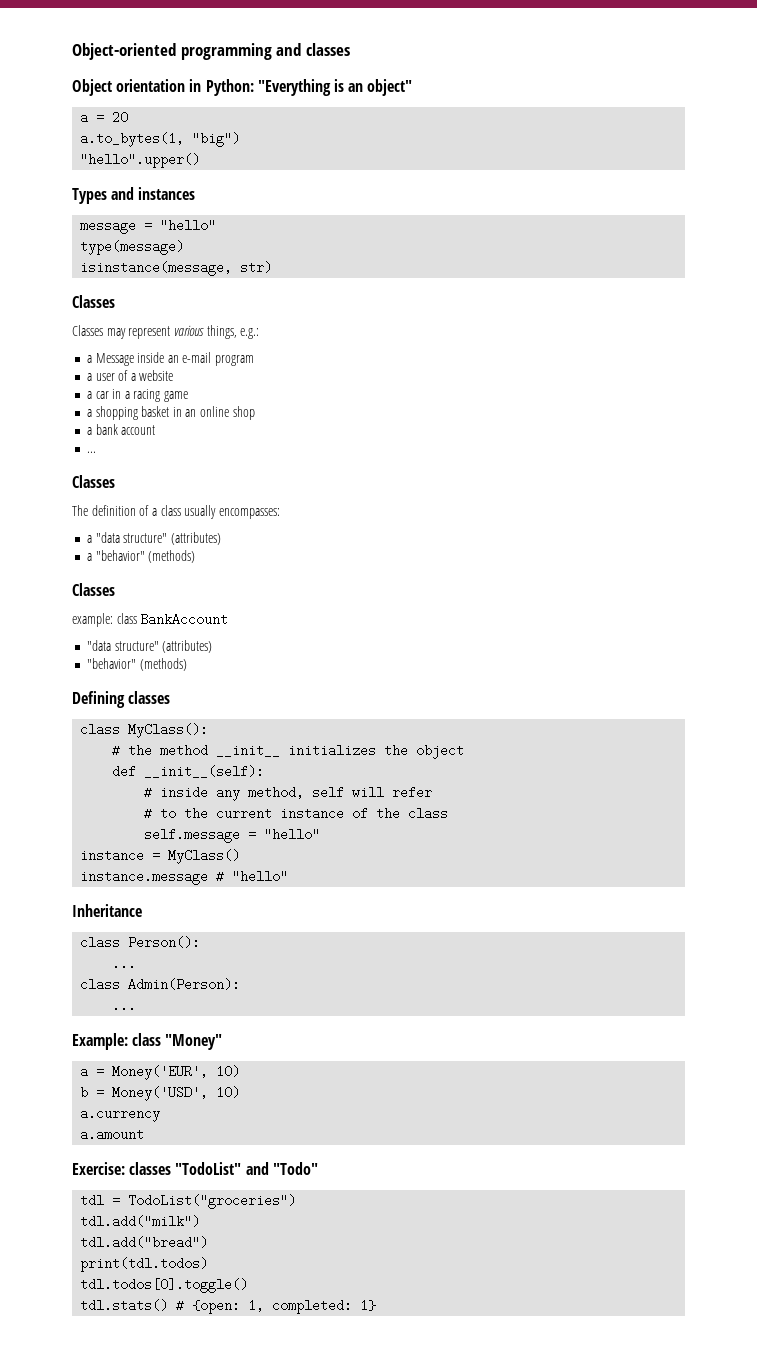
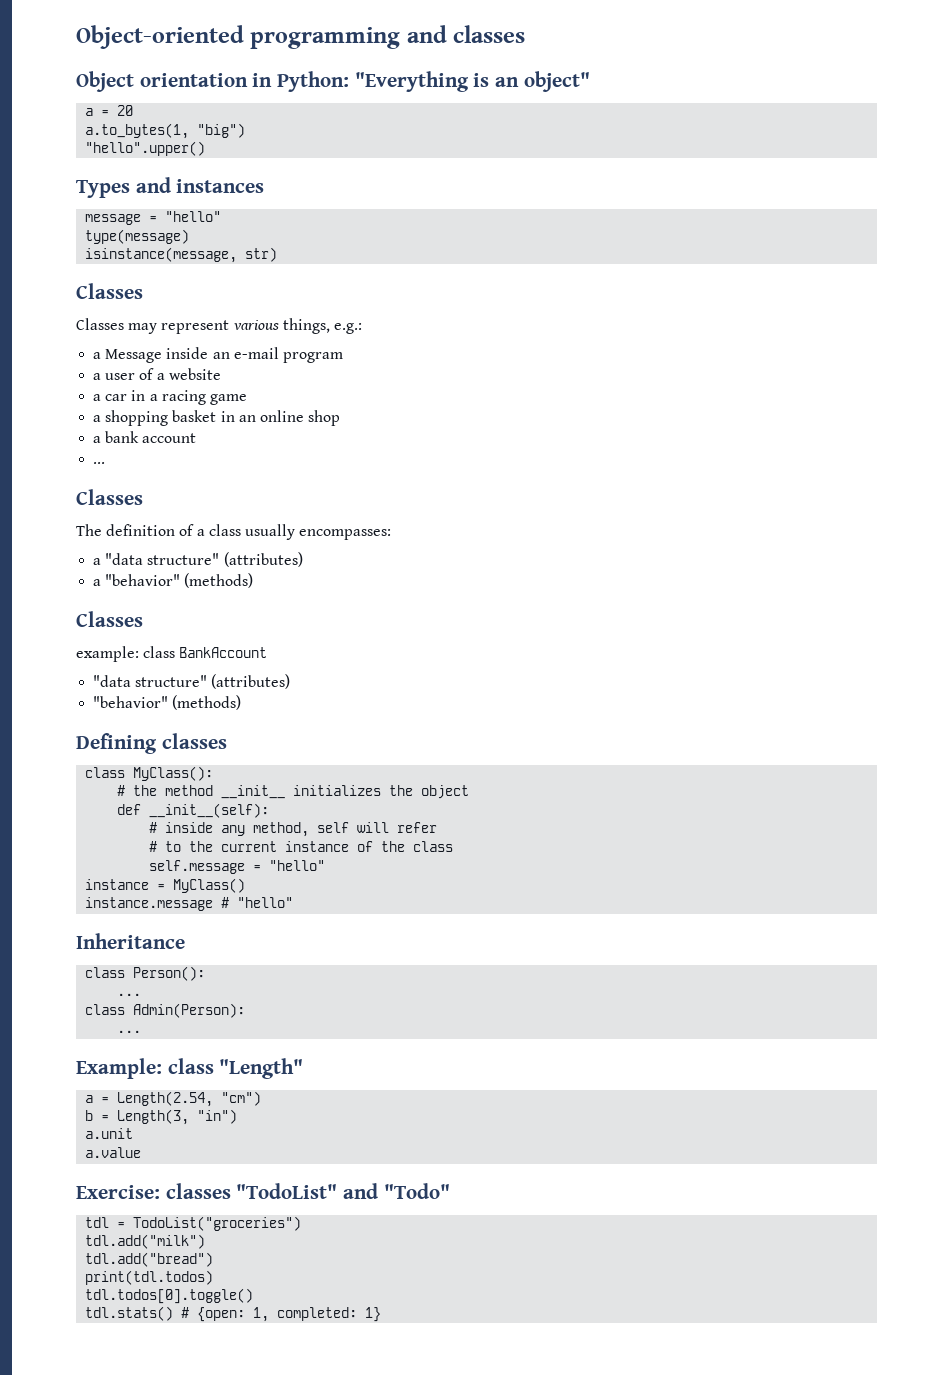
[165,1034,223,1050] [80,1065,241,1080] "Money" // a = Money('EUR', 10) -> [219,1058,304,1079] [85,1091,262,1107] "Length" // a = Length(2.54, "cm")
[112,1086,241,1101] [80,1107,161,1122] [80,1128,145,1141] Money('USD', 10) // a.currency // a.amount -> [117,1109,238,1125] [85,1128,134,1139] [85,1147,142,1158] Length(3, "in") // a.unit // a.value

